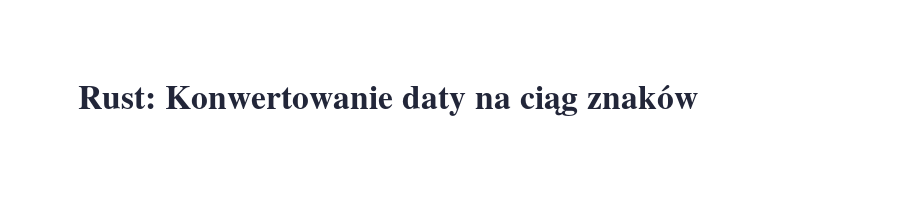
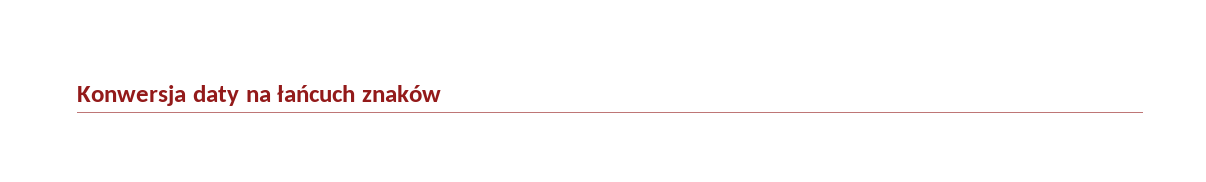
[78,86,394,109] Rust: Konwertowanie -> [77,85,186,106] Konwersja
[520,86,579,116] ciąg -> [277,85,356,102] łańcuch

